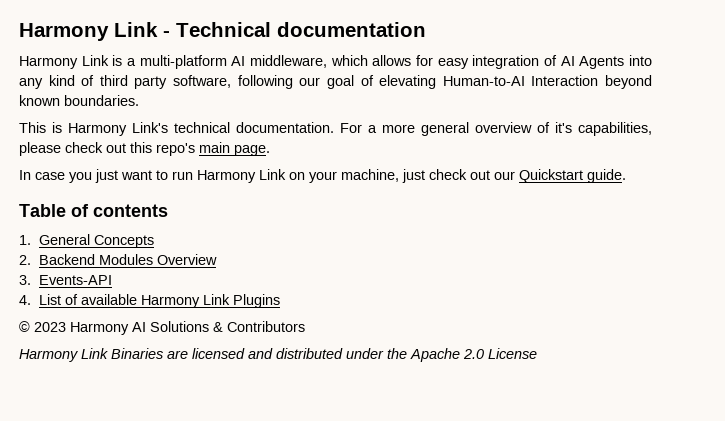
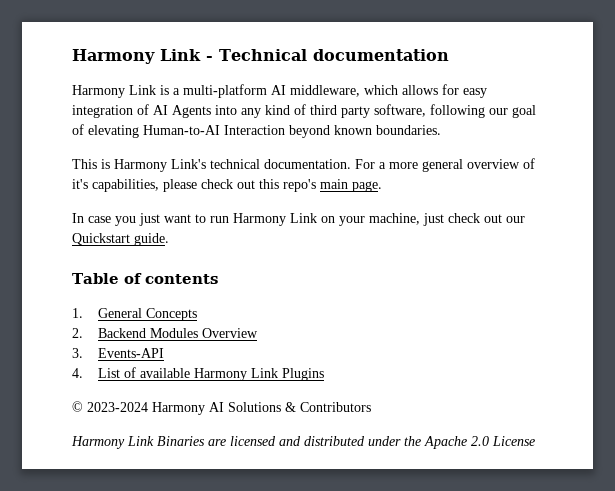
[34,322,66,332] 2023 -> [87,402,148,412] 2023-2024

